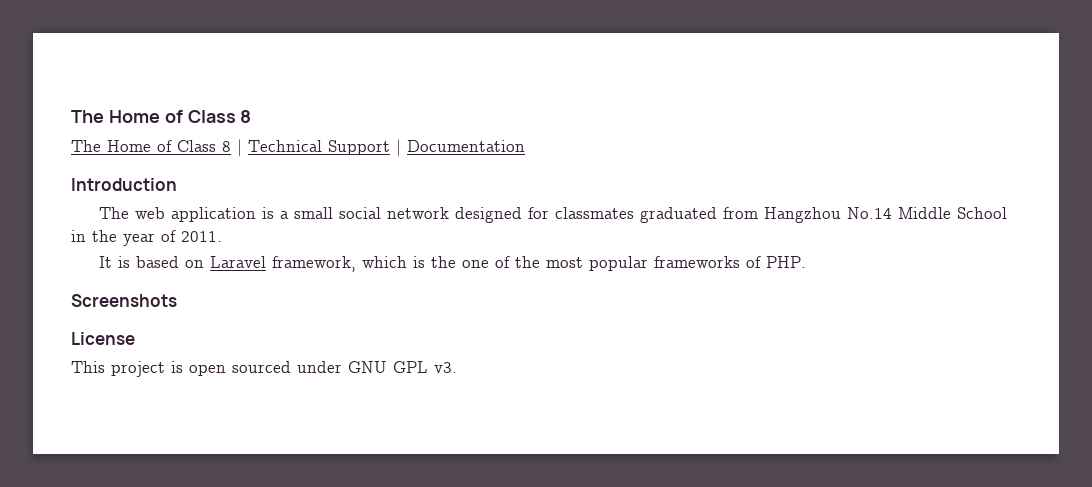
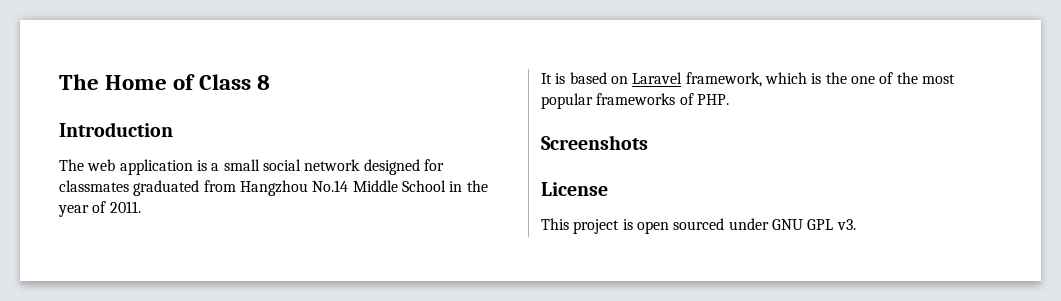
[71,110,252,123] [71,139,525,157] The Home of Class 8 // The Home of Class 8 | Technical Support | Documentation -> [59,74,271,90] The Home of Class 8

